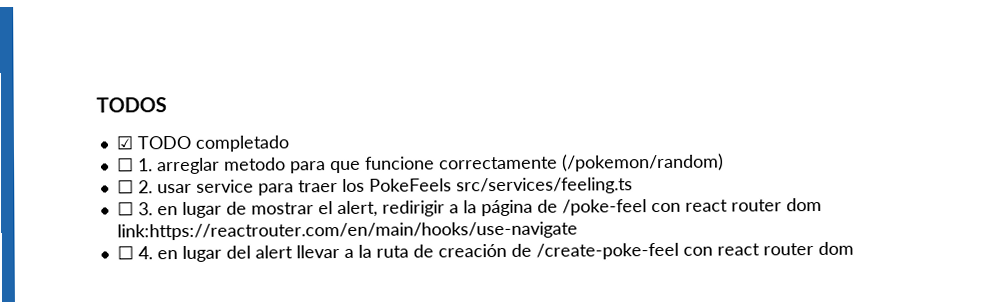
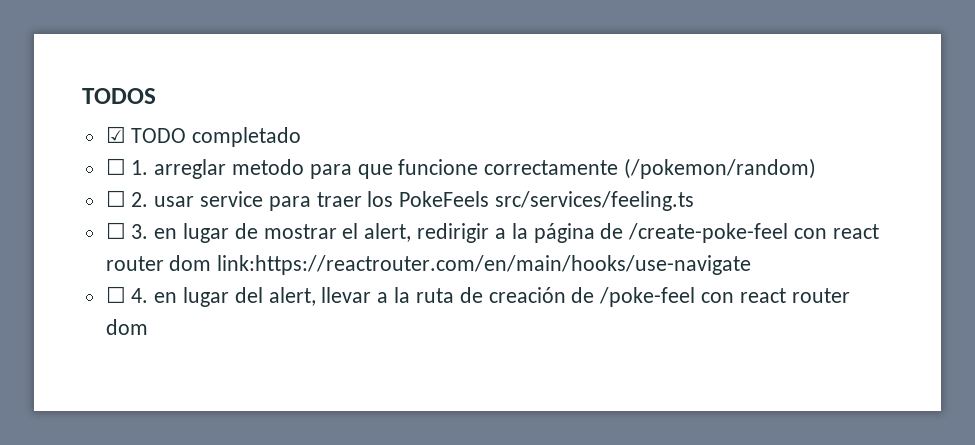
[561,199,647,216] /poke-feel -> [628,223,789,243] /create-poke-feel
[254,245,293,259] alert -> [268,287,316,306] alert,
[535,242,679,260] /create-poke-feel -> [599,287,696,307] /poke-feel

